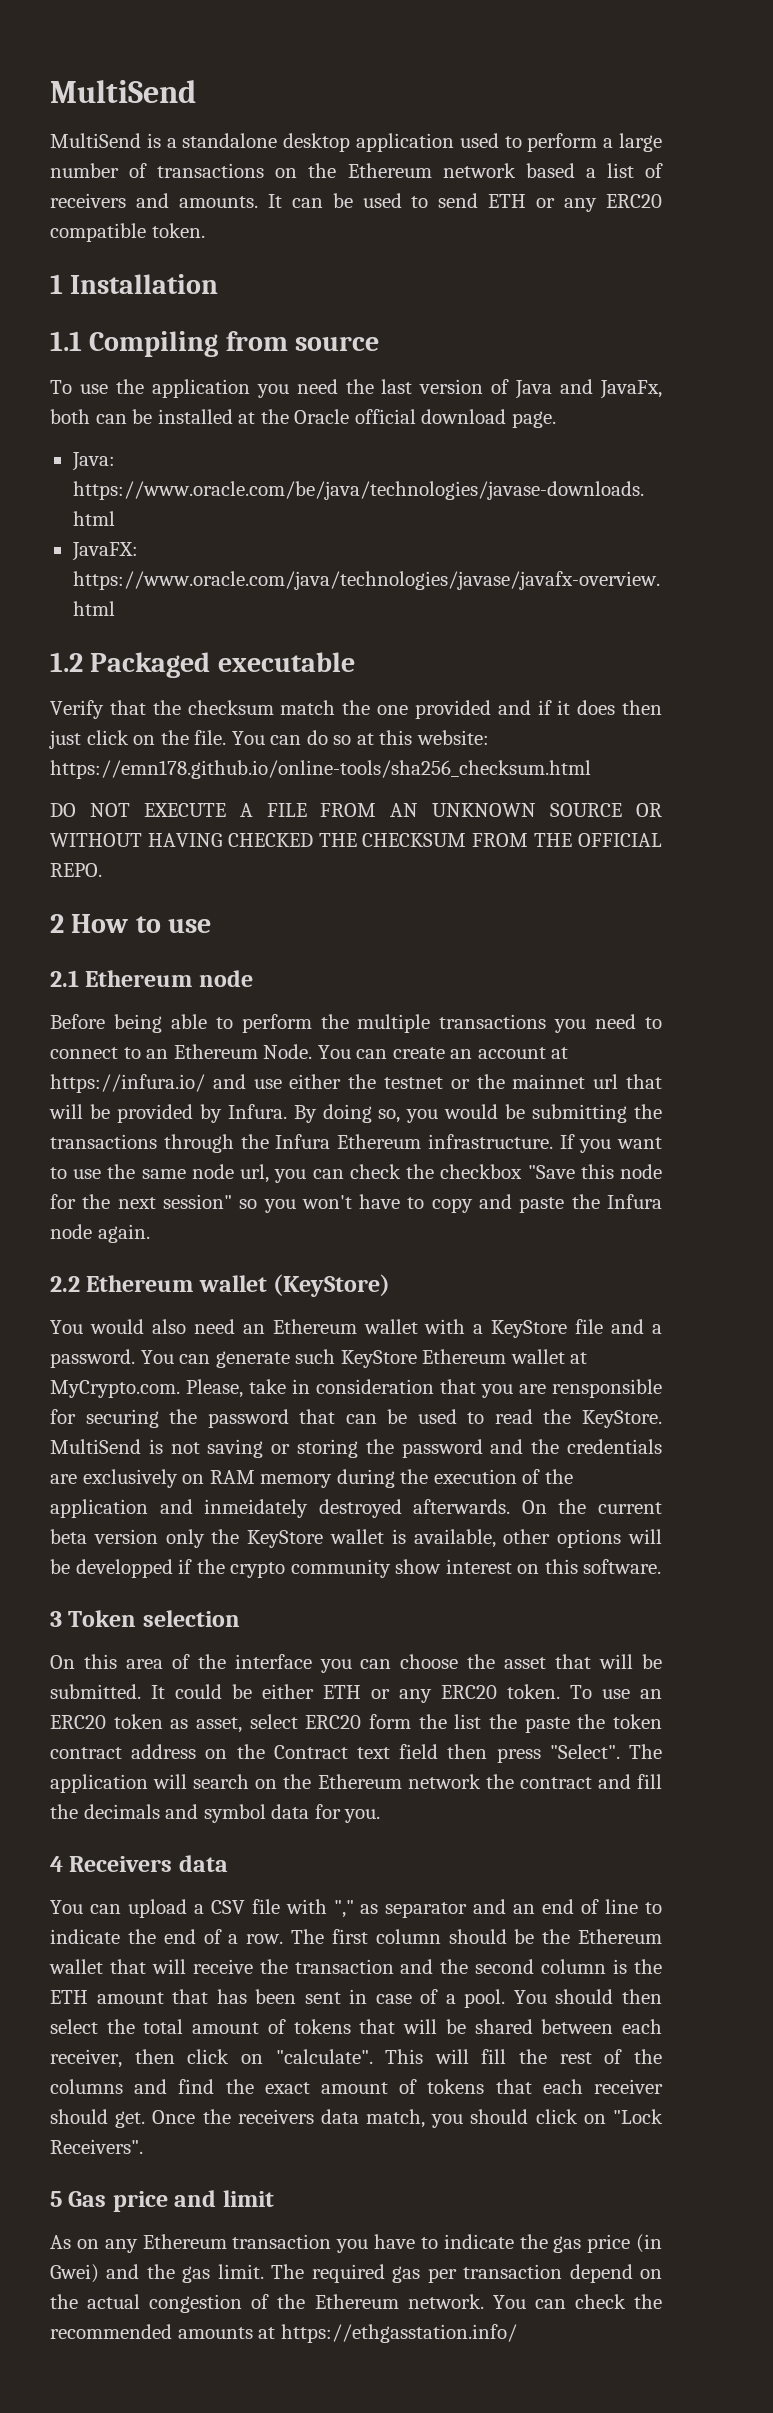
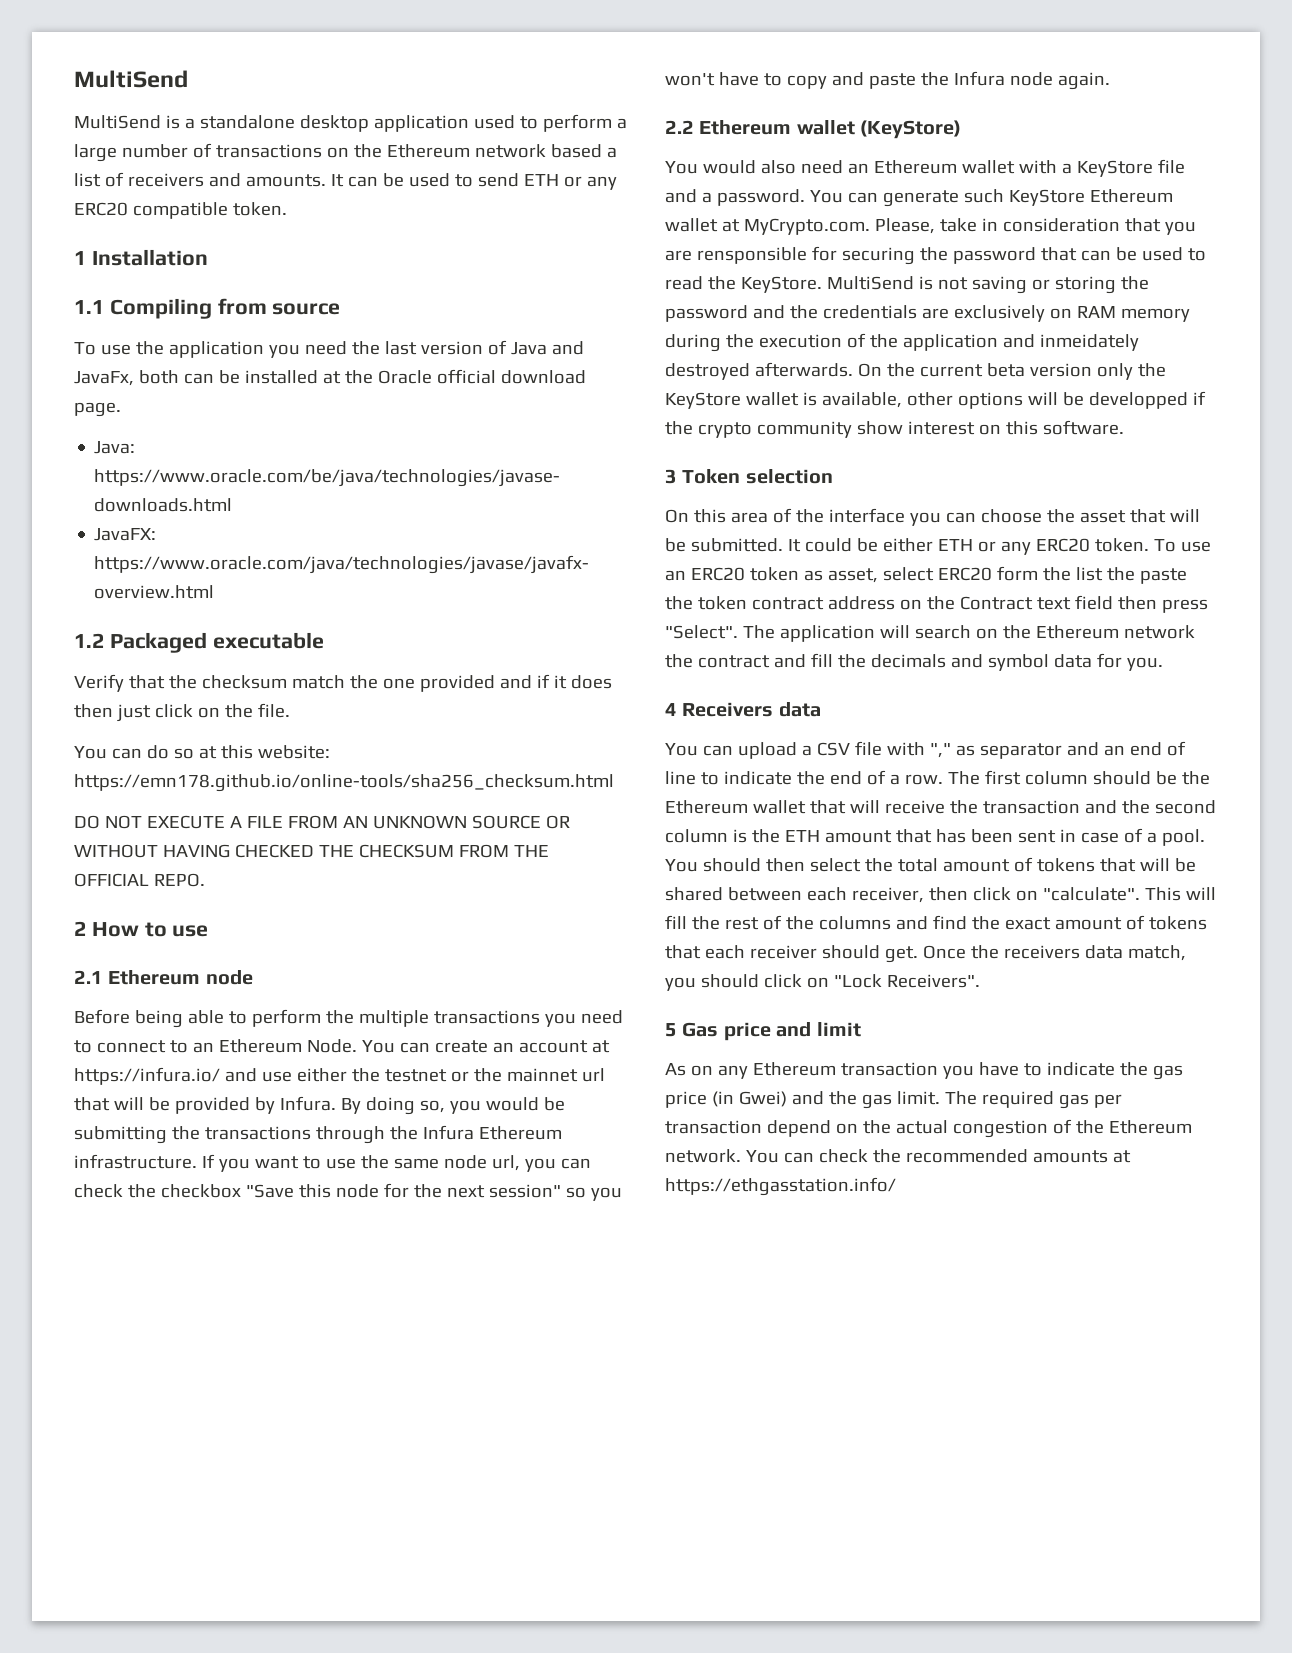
(227, 737) none -> (290, 710) //

